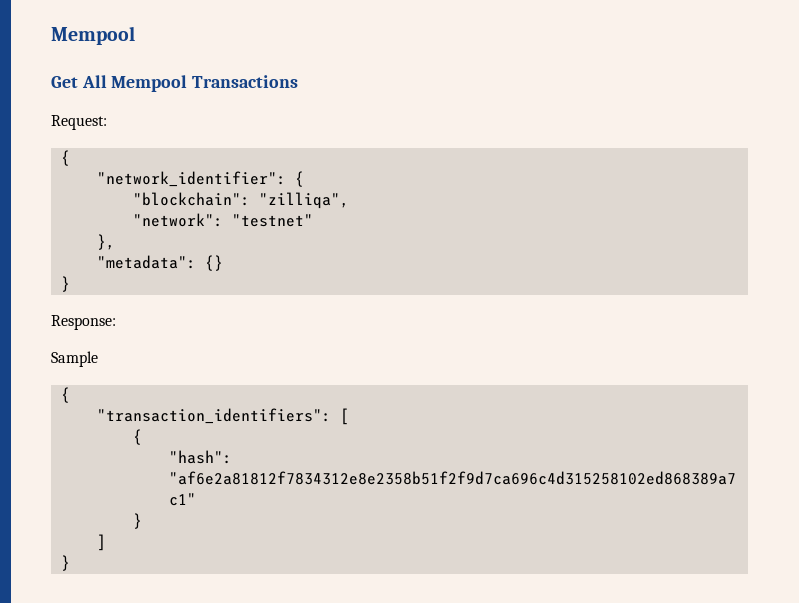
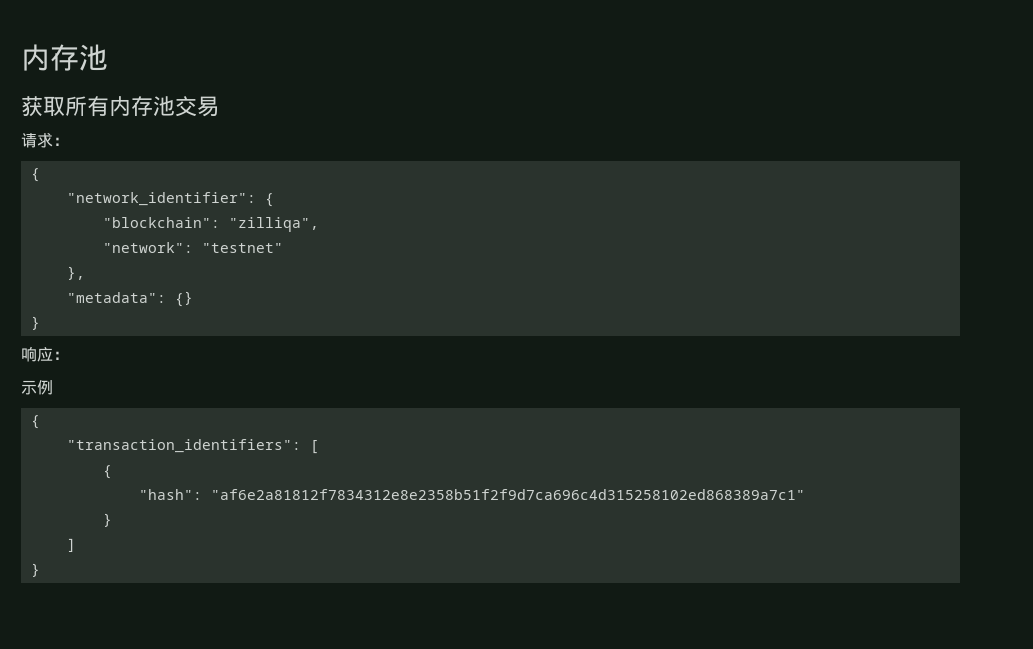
[51,26,135,45] [51,75,299,92] [51,115,107,130] Mempool // Get All Mempool Transactions // Request: -> [21,44,108,71] [21,96,219,117] [21,132,69,148] 内存池 // 获取所有内存池交易 // 请求：
[51,315,116,330] [51,351,98,367] Response: // Sample -> [21,346,69,362] [21,380,53,395] 响应： // 示例

